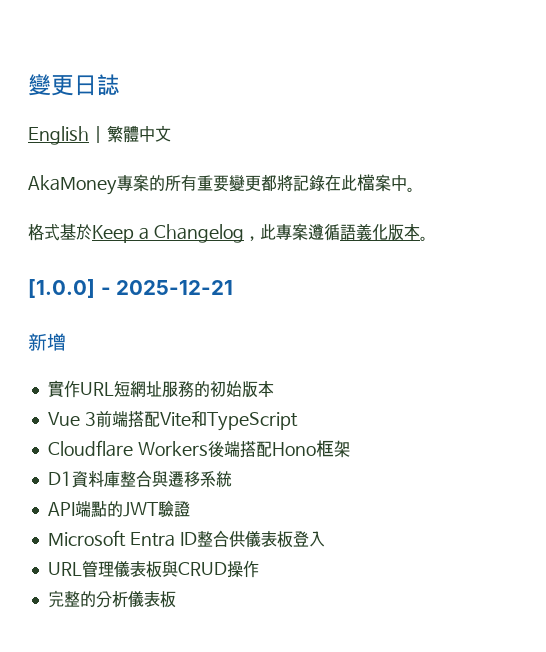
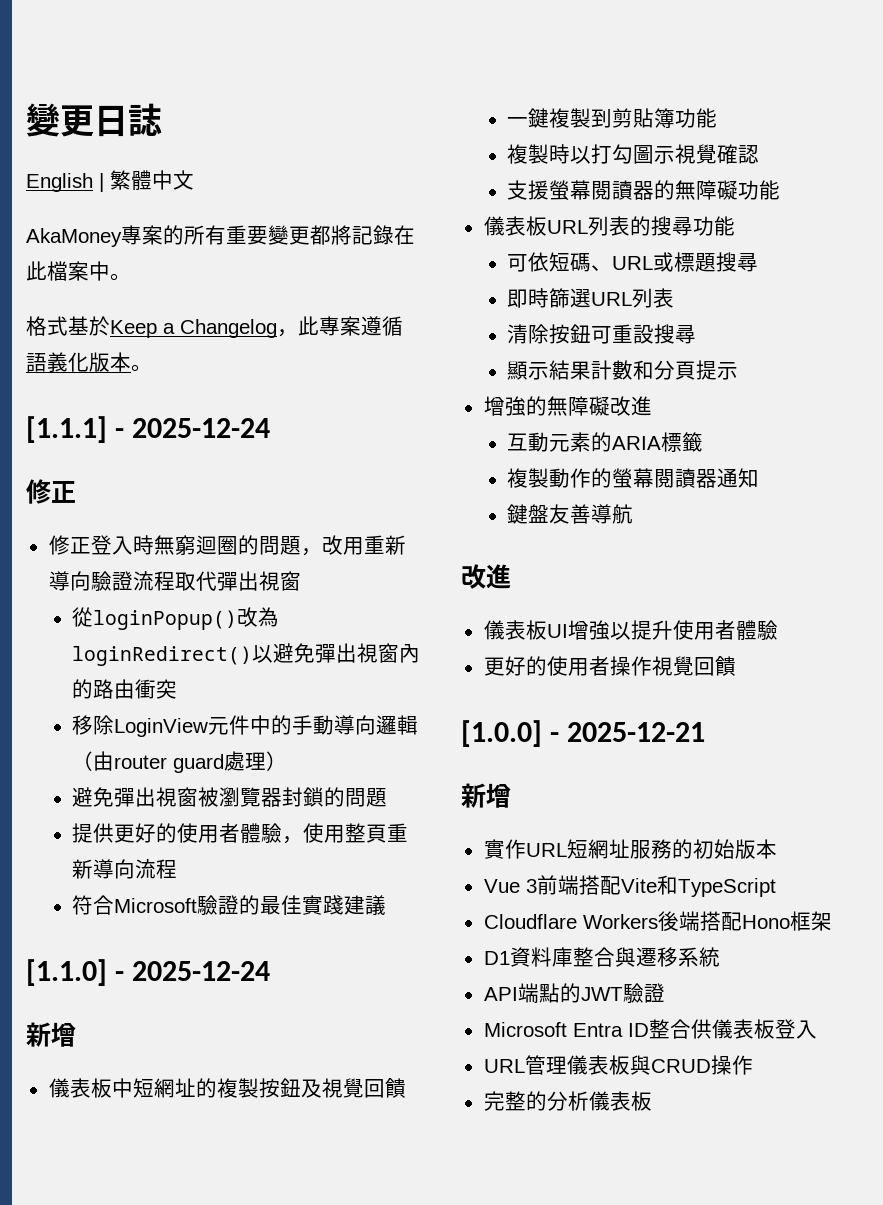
(428, 238) none -> [26,416,270,443] [26,479,76,504] [48,535,406,556] [48,571,301,592] [72,607,280,630] [72,643,421,666] [72,679,178,699] [72,715,419,737] [72,751,288,773] [72,787,388,807] [72,823,409,844] [72,859,178,879] [72,895,387,916] [26,959,270,986] [26,1022,76,1047] [48,1078,406,1098] [507,108,718,128] [507,144,760,164] [507,180,781,200] [483,216,735,236] [507,252,759,272] [507,288,675,308] [507,324,697,344] [507,360,739,380] [483,396,652,416] [507,432,704,452] [507,468,760,488] [507,504,634,524] [461,564,511,589] [483,620,778,641] [483,656,736,676] // [1.1.1] - 2025-12-24 // 修正 // 修正登入時無窮迴圈的問題，改用重新導向驗證流程取代彈出視窗 // 從loginPopup()改為loginRedirect()以避免彈出視窗內的路由衝突 // 移除LoginView元件中的手動導向邏輯（由router guard處理） // 避免彈出視窗被瀏覽器封鎖的問題 // 提供更好的使用者體驗，使用整頁重新導向流程 // 符合Microsoft驗證的最佳實踐建議 // [1.1.0] - 2025-12-24 // 新增 // 儀表板中短網址的複製按鈕及視覺回饋 // 一鍵複製到剪貼簿功能 // 複製時以打勾圖示視覺確認 // 支援螢幕閱讀器的無障礙功能 // 儀表板URL列表的搜尋功能 // 可依短碼、URL或標題搜尋 // 即時篩選URL列表 // 清除按鈕可重設搜尋 // 顯示結果計數和分頁提示 // 增強的無障礙改進 // 互動元素的ARIA標籤 // 複製動作的螢幕閱讀器通知 // 鍵盤友善導航 // 改進 // 儀表板UI增強以提升使用者體驗 // 更好的使用者操作視覺回饋

